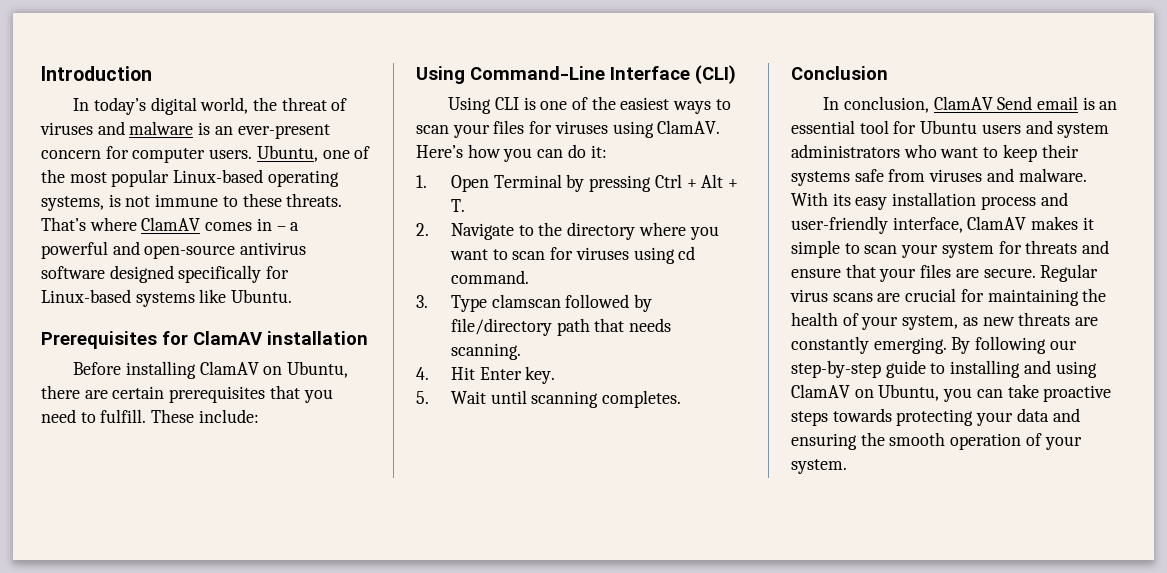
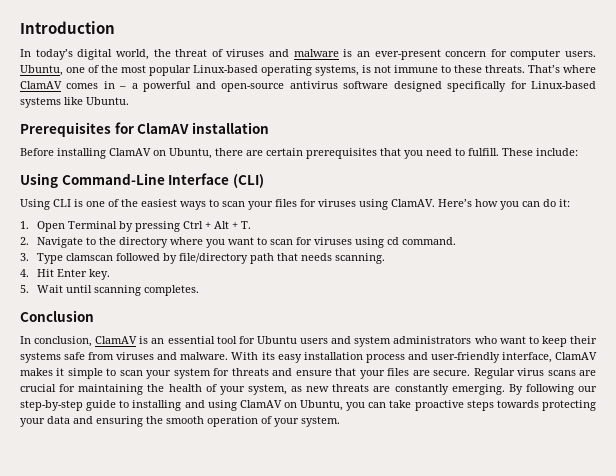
[997,96,1078,110] Send email -> (138, 340) none

